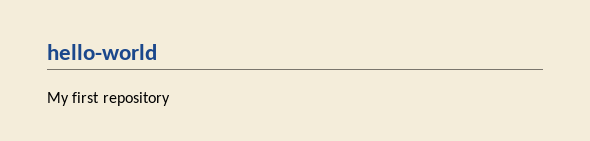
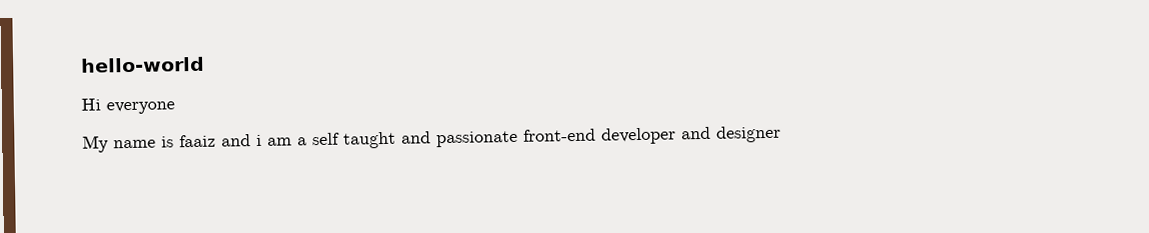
(157, 52) none -> [81,98,175,115] // Hi everyone
[72,92,170,106] first repository -> [113,125,781,149] name is faaiz and i am a self taught and passionate front-end developer and designer

